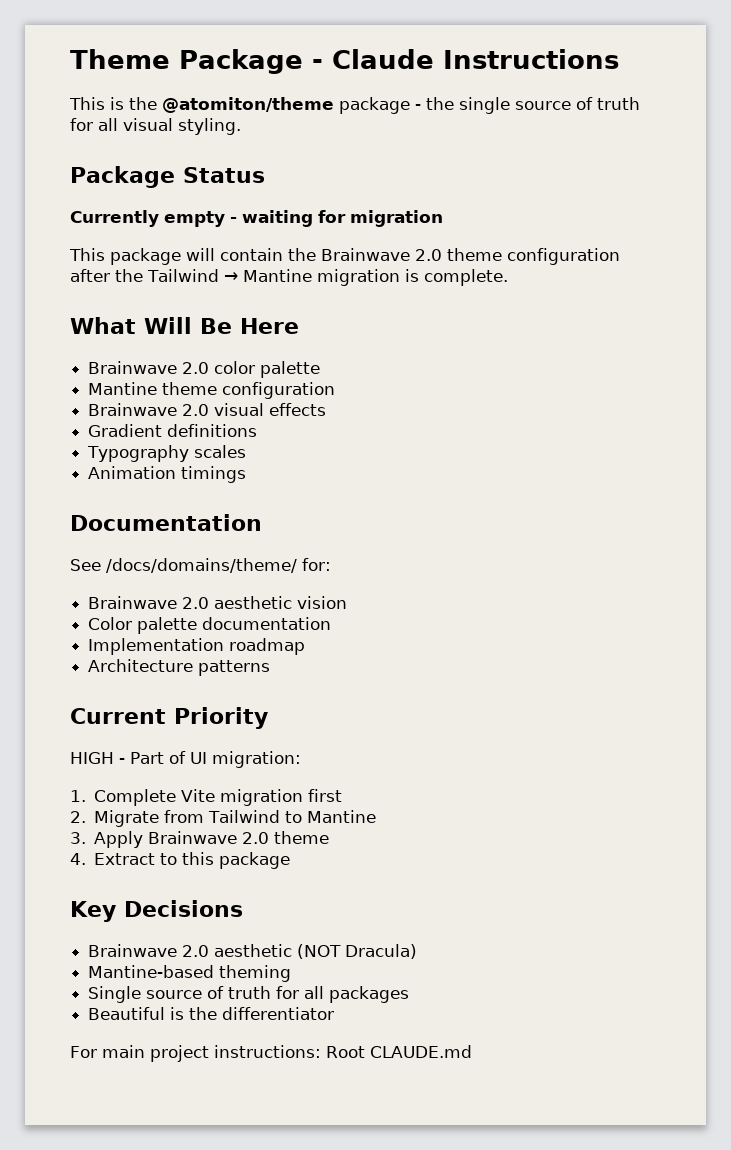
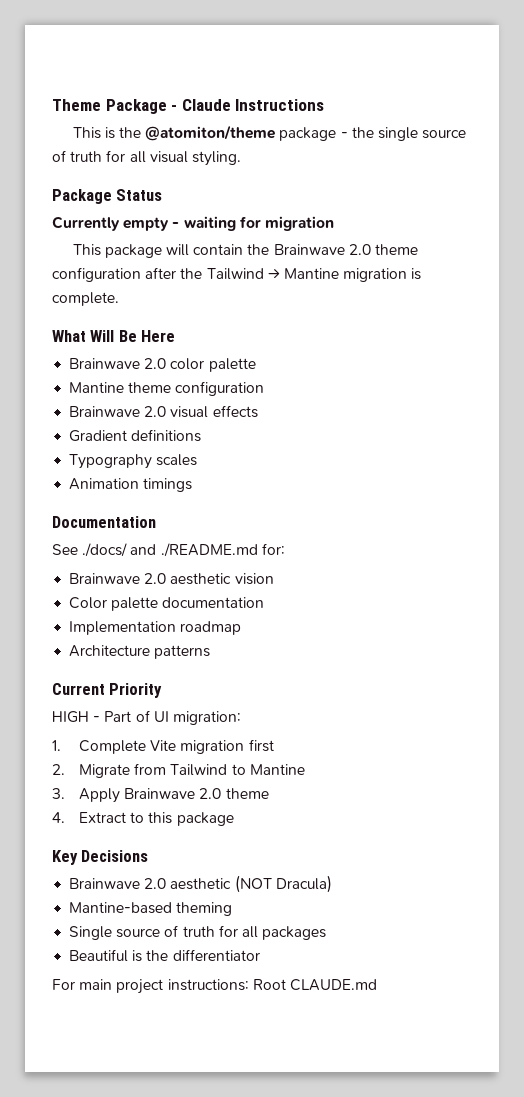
[106,558,297,573] /docs/domains/theme/ -> [82,543,258,557] ./docs/ and ./README.md

